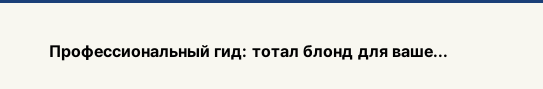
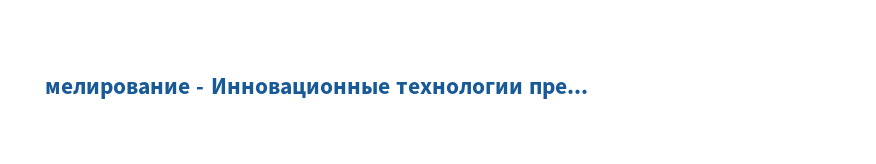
[49,45,449,61] Профессиональный гид: тотал блонд для ваше... -> [45,78,589,99] мелирование - Инновационные технологии пре...

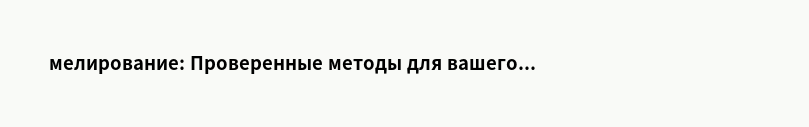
[45,78,589,99] мелирование - Инновационные технологии пре... -> [49,56,536,74] мелирование: Проверенные методы для вашего...

